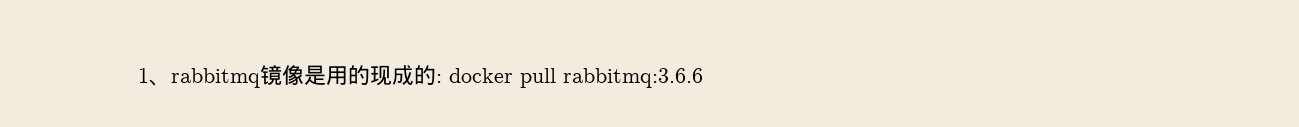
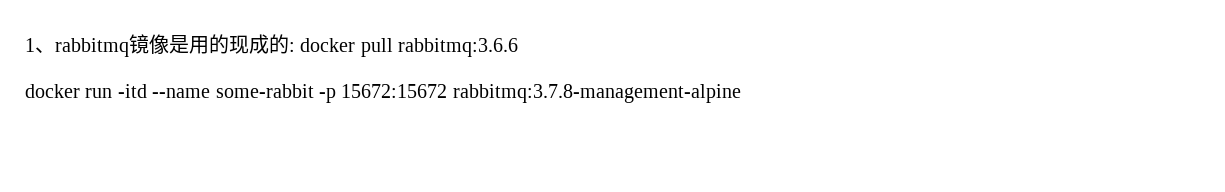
(704, 78) none -> [25,84,741,103] // docker run -itd --name some-rabbit -p 15672:15672 rabbitmq:3.7.8-management-alpine

